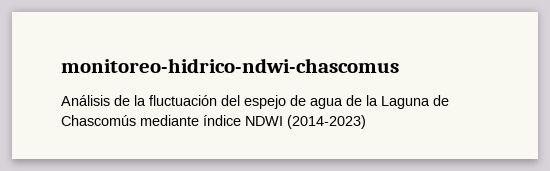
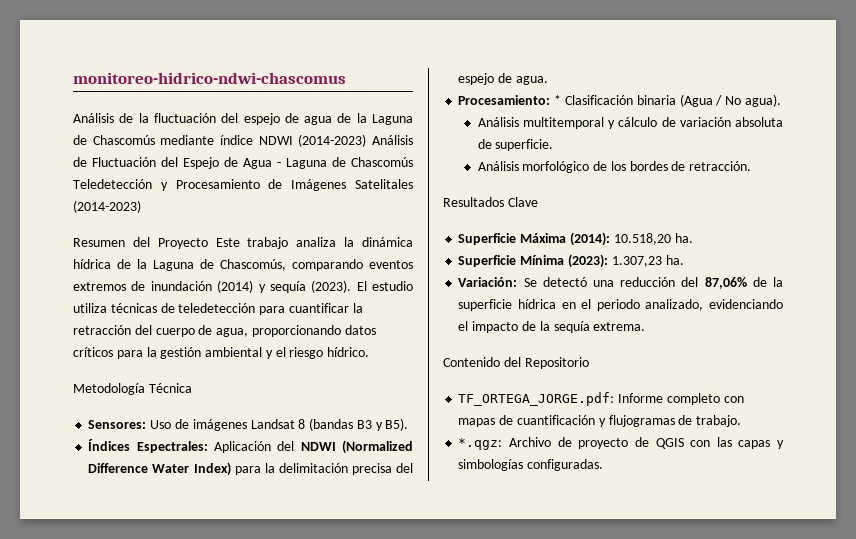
(366, 122) none -> [371,135,413,145] [73,157,413,169] [73,179,414,191] [73,200,141,213] [73,237,413,249] [73,259,413,271] [73,280,413,293] [73,303,363,315] [73,325,376,337] [73,347,370,359] [73,383,192,395] [88,418,409,431] [88,439,414,454] [88,462,413,476] [458,73,548,85] [458,94,781,107] [477,117,783,129] [477,139,554,151] [477,161,752,173] [443,197,538,207] [458,232,693,246] [458,254,684,268] [458,277,783,289] [458,299,783,311] [458,321,646,333] [443,357,589,369] [458,392,744,406] [458,415,742,427] [458,437,784,450] [458,459,604,471] Análisis de Fluctuación del Espejo de Agua - Laguna de Chascomús Teledetección y Procesamiento de Imágenes Satelitales (2014-2023) // Resumen del Proyecto Este trabajo analiza la dinámica hídrica de la Laguna de Chascomús, comparando eventos extremos de inundación (2014) y sequía (2023). El estudio utiliza técnicas de teledetección para cuantificar la retracción del cuerpo de agua, proporcionando datos críticos para la gestión ambiental y el riesgo hídrico. // Metodología Técnica // Sensores: Uso de imágenes Landsat 8 (bandas B3 y B5). // Índices Espectrales: Aplicación del NDWI (Normalized Difference Water Index) para la delimitación precisa del espejo de agua. // Procesamiento: * Clasificación binaria (Agua / No agua). // Análisis multitemporal y cálculo de variación absoluta de superficie. // Análisis morfológico de los bordes de retracción. // Resultados Clave // Superficie Máxima (2014): 10.518,20 ha. // Superficie Mínima (2023): 1.307,23 ha. // Variación: Se detectó una reducción del 87,06% de la superficie hídrica en el periodo analizado, evidenciando el impacto de la sequía extrema. // Contenido del Repositorio // TF_ORTEGA_JORGE.pdf: Informe completo con mapas de cuantificación y flujogramas de trabajo. // *.qgz: Archivo de proyecto de QGIS con las capas y simbologías configuradas.

